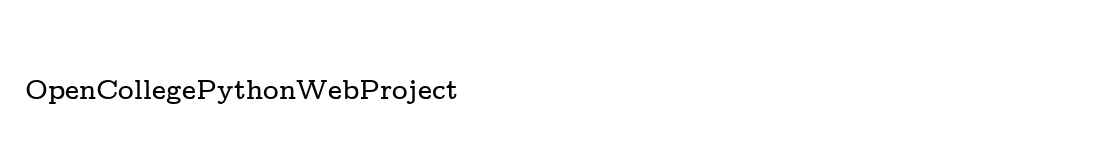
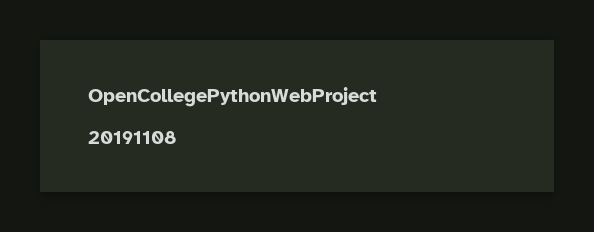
(458, 92) none -> [88,131,177,144] // 20191108

